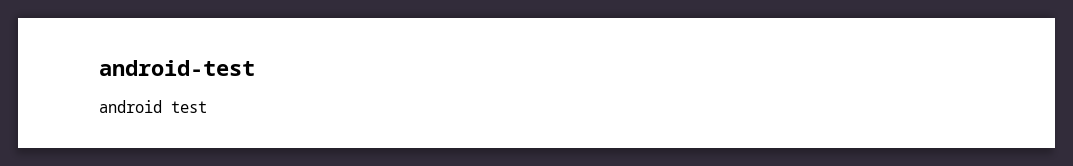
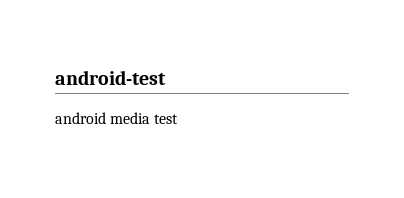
(162, 106) none -> [110,112,151,124] media

